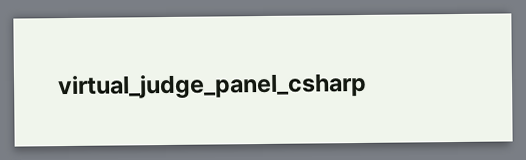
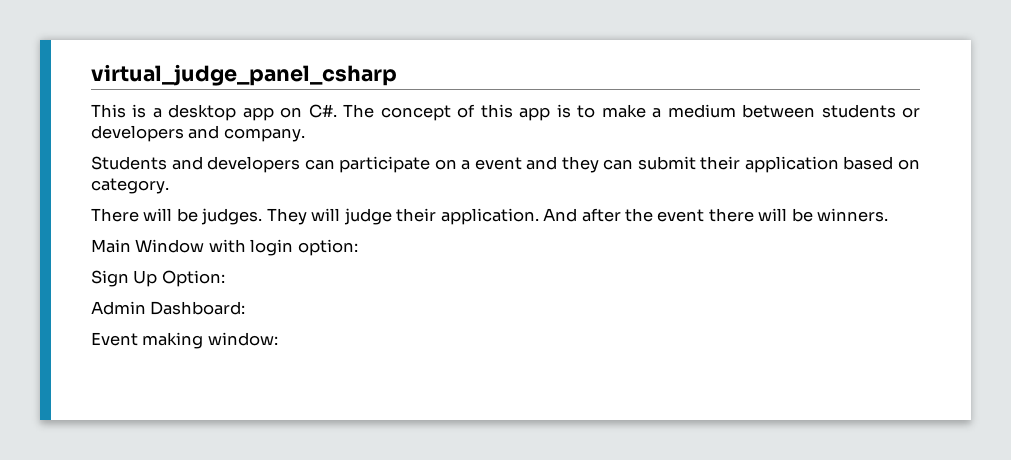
(367, 86) none -> [91,104,921,121] [91,125,305,142] [91,156,920,173] [91,178,169,194] [91,208,889,225] [91,239,358,256] [91,270,225,287] [91,301,246,315] [91,332,278,349] // This is a desktop app on C#. The concept of this app is to make a medium between students or developers and company. // Students and developers can participate on a event and they can submit their application based on category. // There will be judges. They will judge their application. And after the event there will be winners. // Main Window with login option: // Sign Up Option: // Admin Dashboard: // Event making window:

